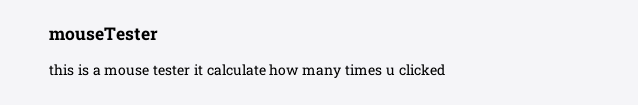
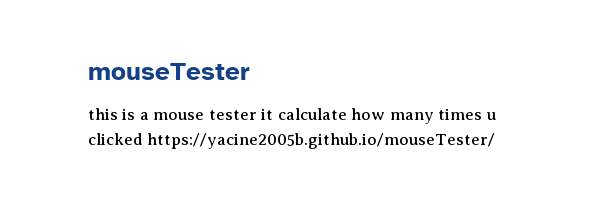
(445, 70) none -> [147,133,496,149] https://yacine2005b.github.io/mouseTester/

